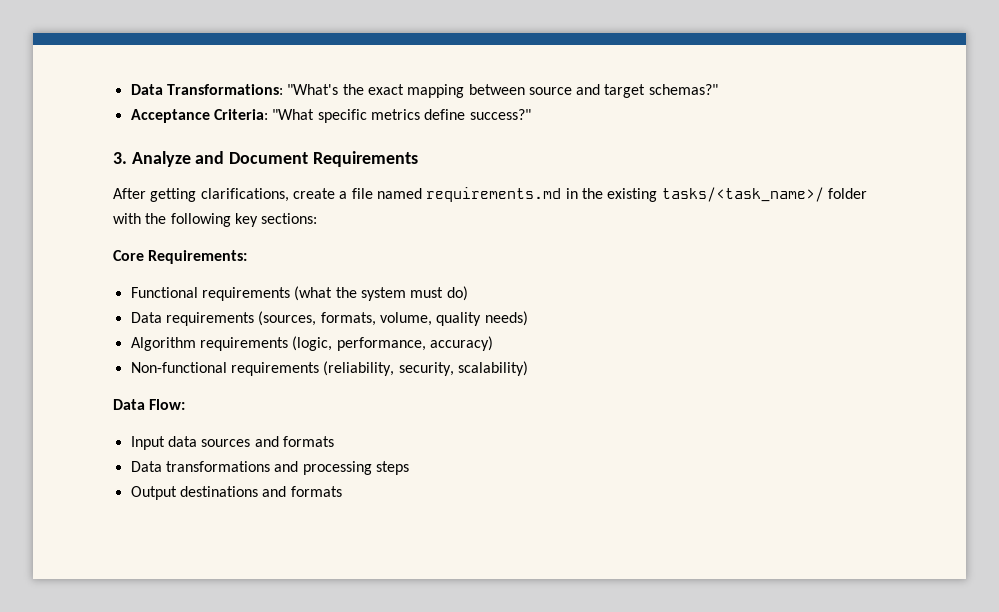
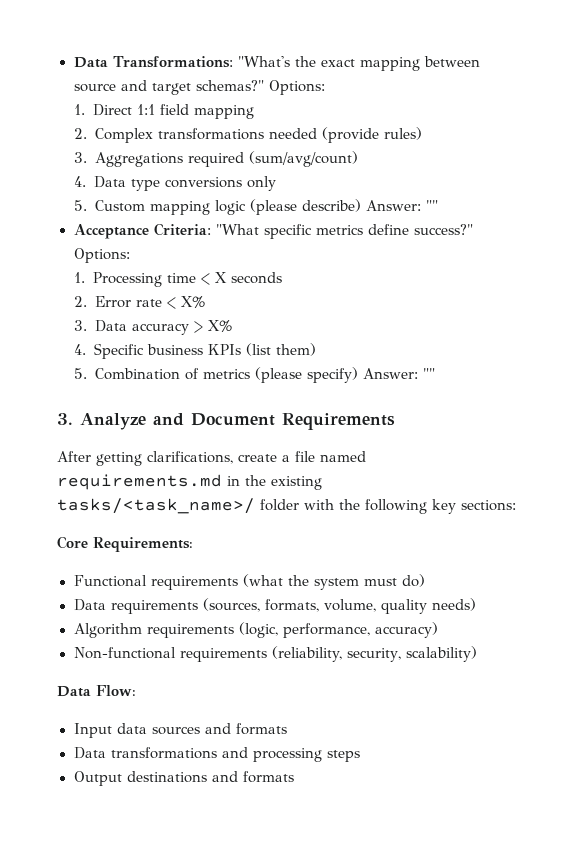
(718, 89) none -> [268,80,325,95] [74,104,254,119] [74,127,422,143] [74,151,358,167] [74,176,276,191] [74,199,438,215] Options: // 1. Direct 1:1 field mapping // 2. Complex transformations needed (provide rules) // 3. Aggregations required (sum/avg/count) // 4. Data type conversions only // 5. Custom mapping logic (please describe) Answer: ""
(531, 114) none -> [73,248,130,263] [74,272,282,287] [74,296,205,309] [74,320,232,335] [74,343,316,359] [74,367,435,383] Options: // 1. Processing time < X seconds // 2. Error rate < X% // 3. Data accuracy > X% // 4. Specific business KPIs (list them) // 5. Combination of metrics (please specify) Answer: ""

